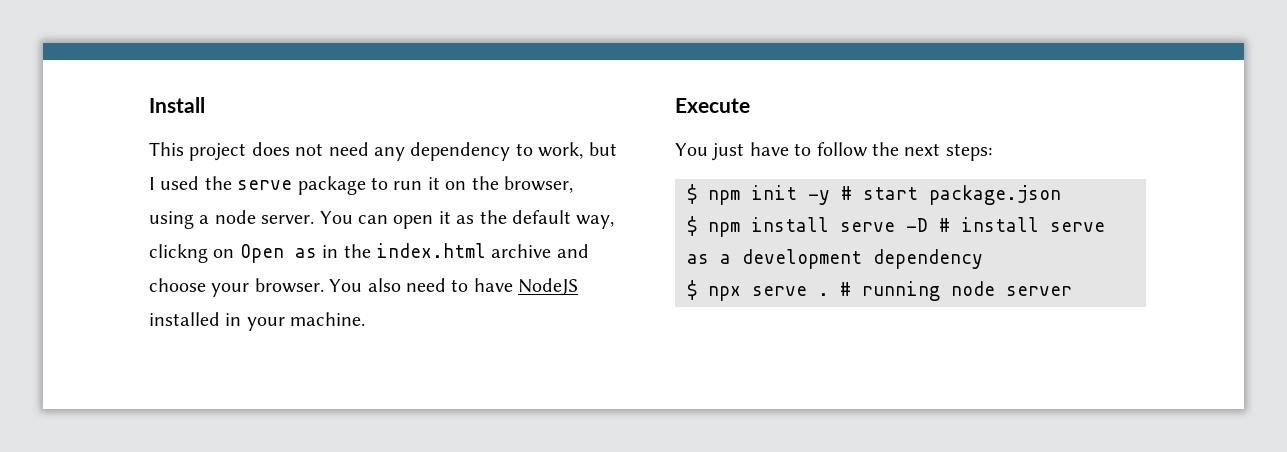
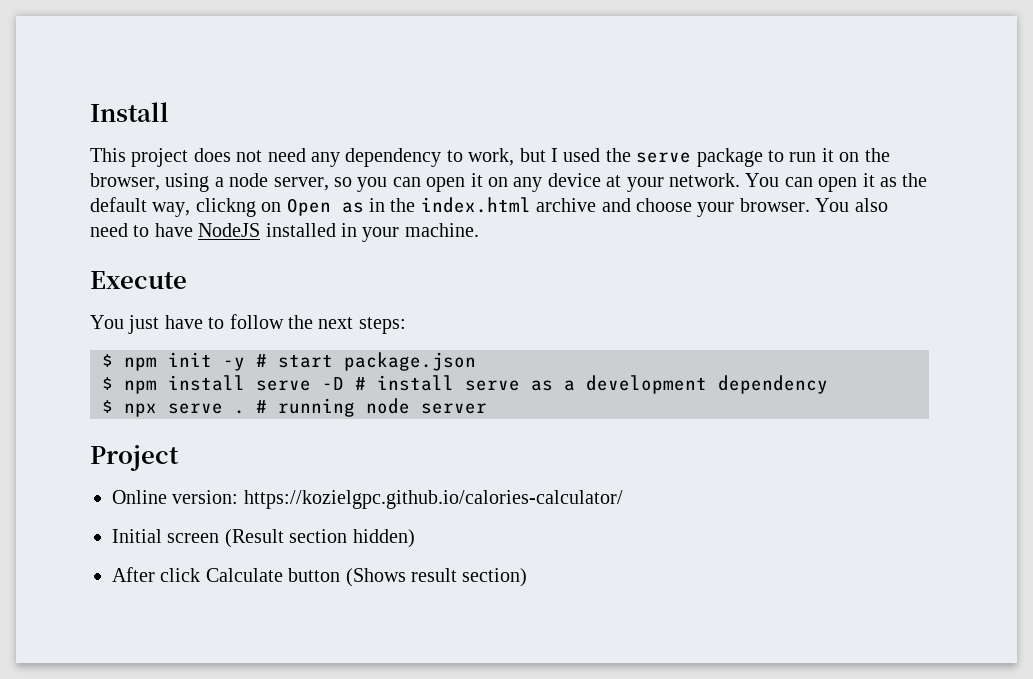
[261,215,315,224] server. -> [273,173,740,192] server, so you can open it on any device at your network.
(1072, 291) none -> [90,445,179,471] [112,490,623,509] [112,529,415,548] [112,567,528,587] // Project // Online version: https://kozielgpc.github.io/calories-calculator/ // Initial screen (Result section hidden) // After click Calculate button (Shows result section)

